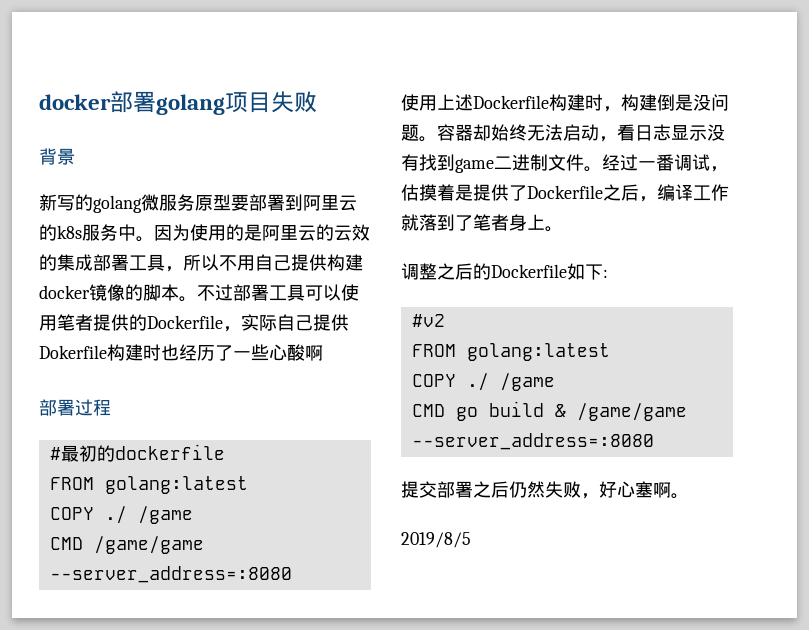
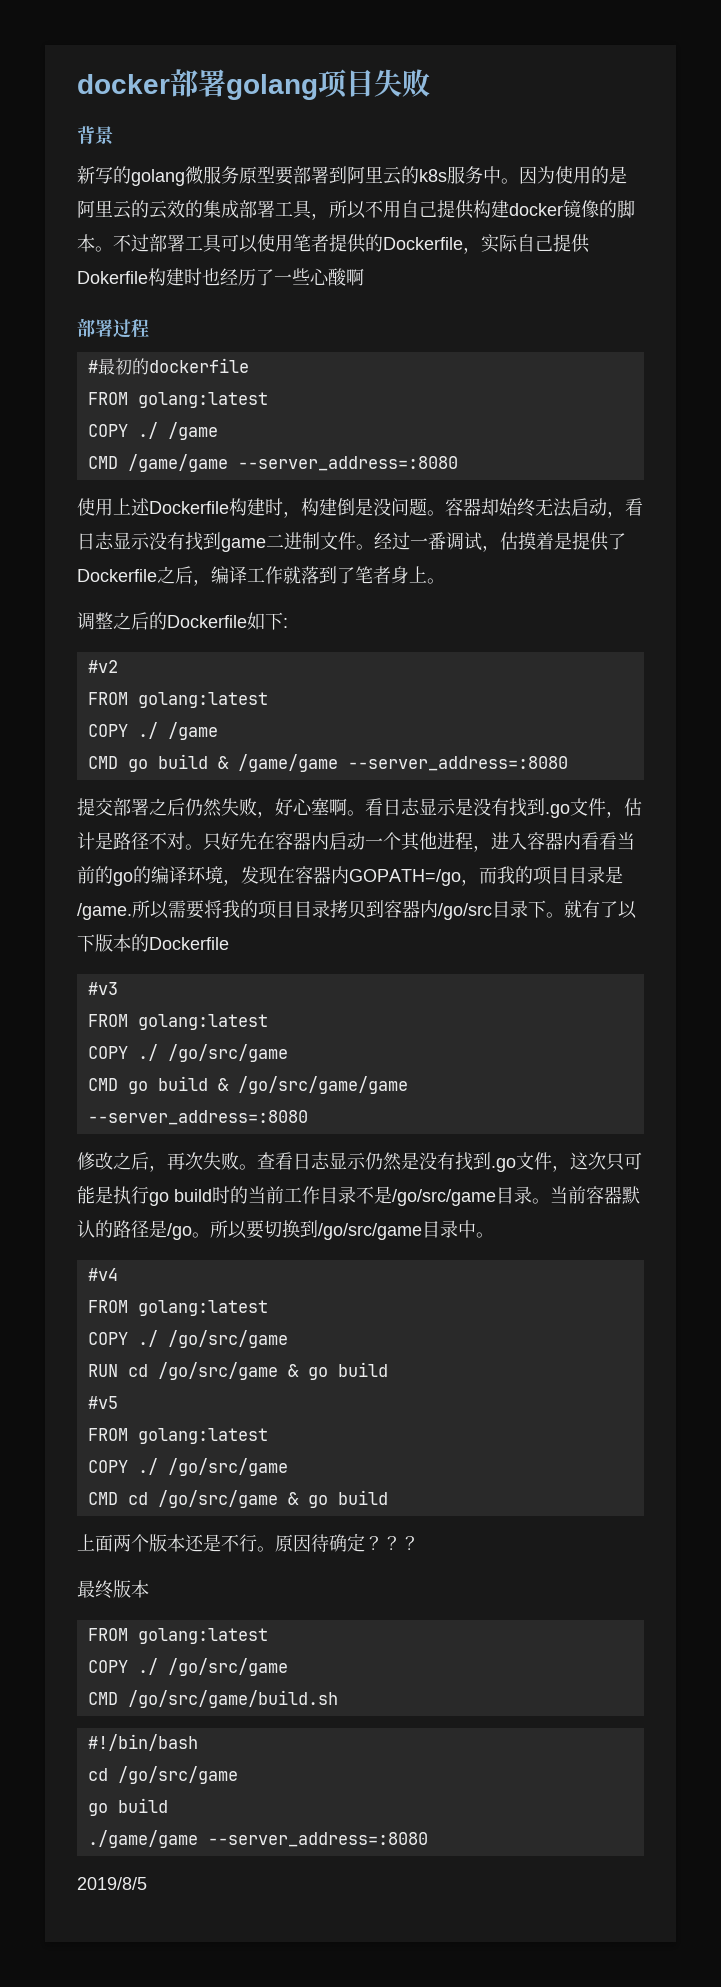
(689, 496) none -> [365,798,642,818] [77,832,635,852] [77,866,623,886] [77,900,637,920] [77,934,229,952] [87,982,118,995] [87,1014,268,1030] [87,1044,288,1062] [87,1076,408,1094] [87,1110,308,1125] [77,1152,642,1172] [77,1186,640,1206] [77,1220,494,1240] [87,1268,118,1281] [87,1300,268,1316] [87,1330,288,1348] [87,1362,388,1380] [87,1396,118,1409] [87,1428,268,1444] [87,1458,288,1476] [87,1490,388,1508] [77,1533,419,1552] [77,1580,149,1599] [87,1628,268,1644] [87,1658,288,1676] [87,1690,338,1708] [87,1734,198,1751] [87,1766,238,1784] [87,1798,168,1816] [87,1830,428,1848] 看日志显示是没有找到.go文件，估计是路径不对。只好先在容器内启动一个其他进程，进入容器内看看当前的go的编译环境，发现在容器内GOPATH=/go，而我的项目目录是/game.所以需要将我的项目目录拷贝到容器内/go/src目录下。就有了以下版本的Dockerfile // #v3 // FROM golang:latest // COPY ./ /go/src/game // CMD go build & /go/src/game/game --server_address=:8080 // 修改之后，再次失败。查看日志显示仍然是没有找到.go文件，这次只可能是执行go build时的当前工作目录不是/go/src/game目录。当前容器默认的路径是/go。所以要切换到/go/src/game目录中。 // #v4 // FROM golang:latest // COPY ./ /go/src/game // RUN cd /go/src/game & go build // #v5 // FROM golang:latest // COPY ./ /go/src/game // CMD cd /go/src/game & go build // 上面两个版本还是不行。原因待确定？？？ // 最终版本 // FROM golang:latest // COPY ./ /go/src/game // CMD /go/src/game/build.sh // #!/bin/bash // cd /go/src/game // go build // ./game/game --server_address=:8080

